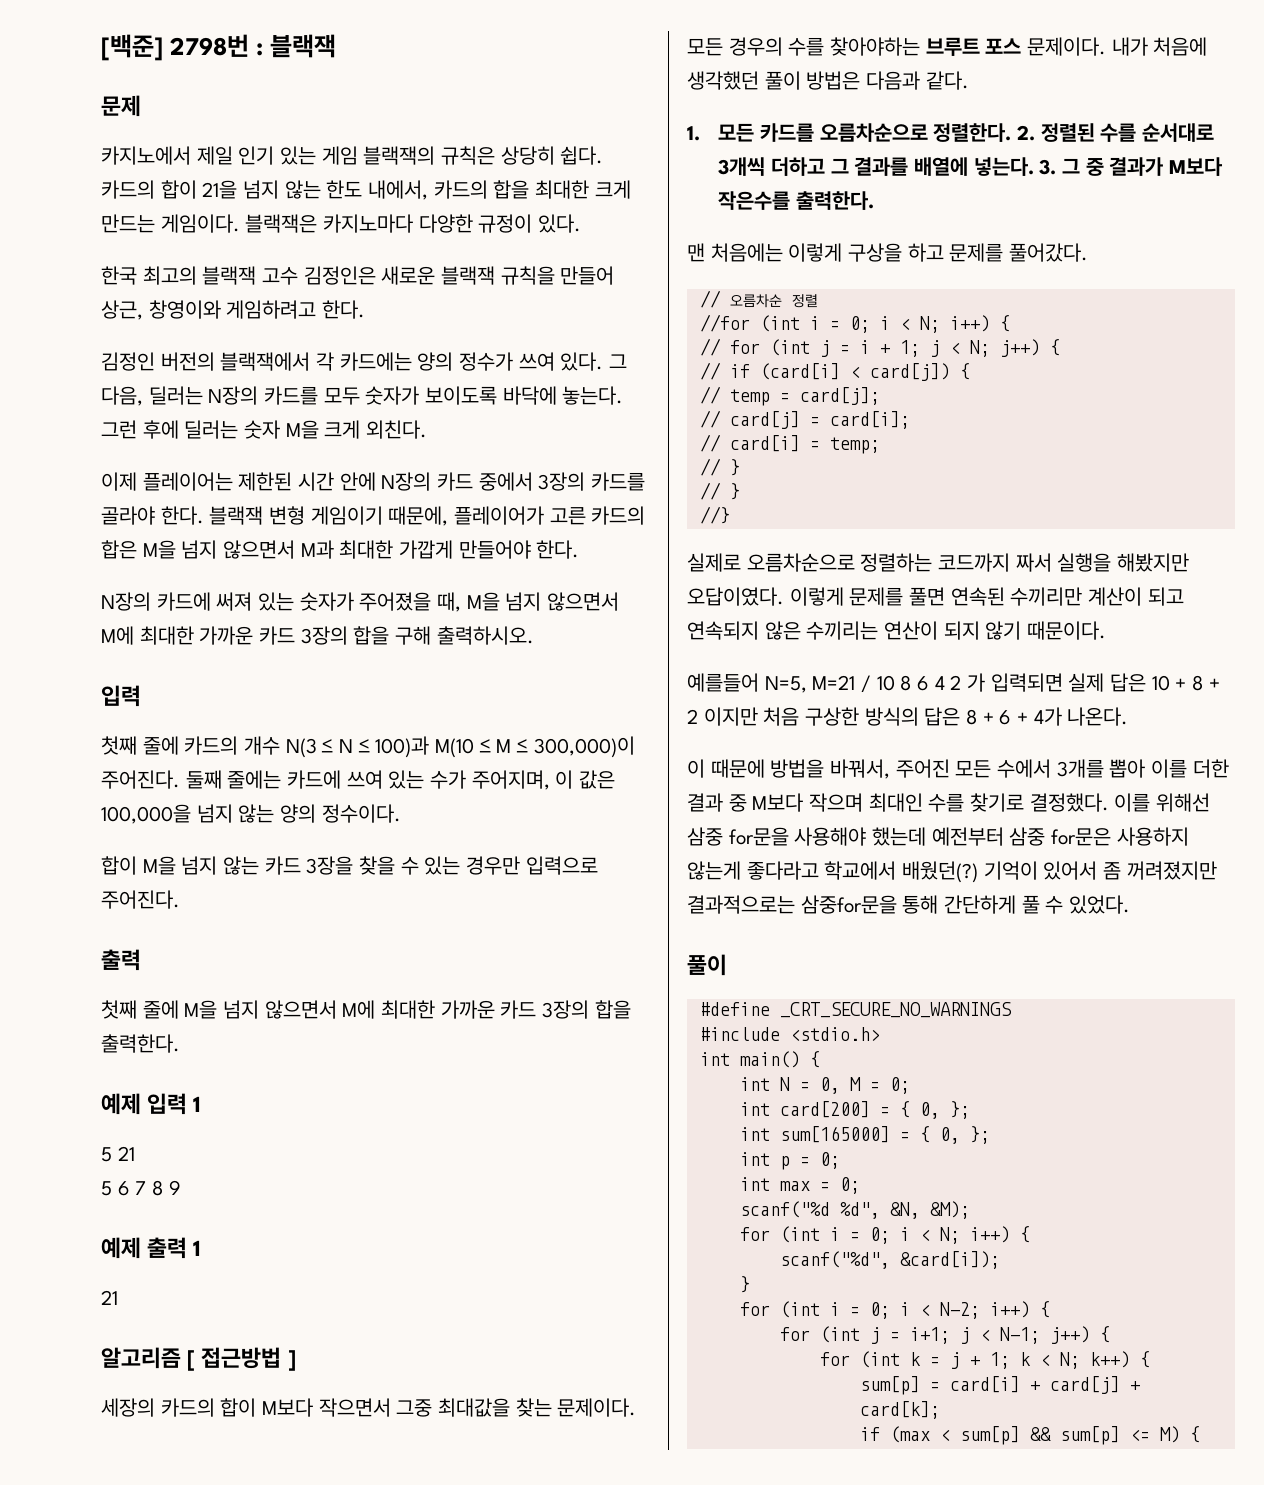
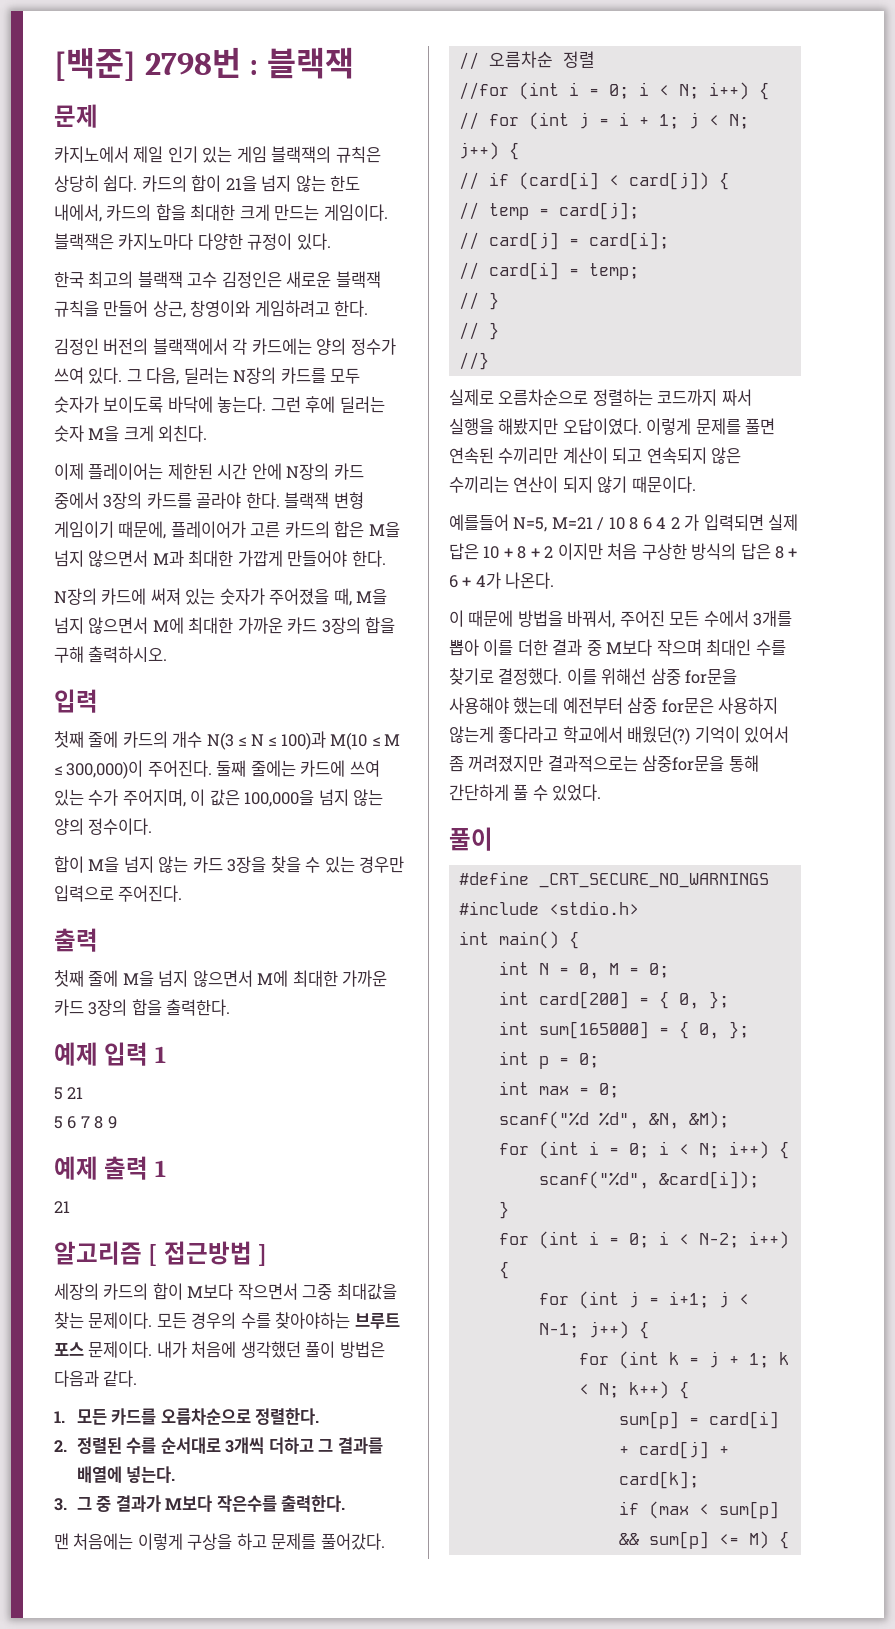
(1012, 132) none -> (320, 1416) //
(1034, 166) none -> (176, 1474) //

